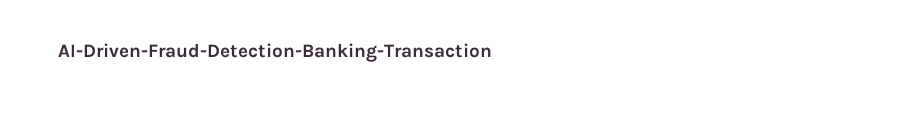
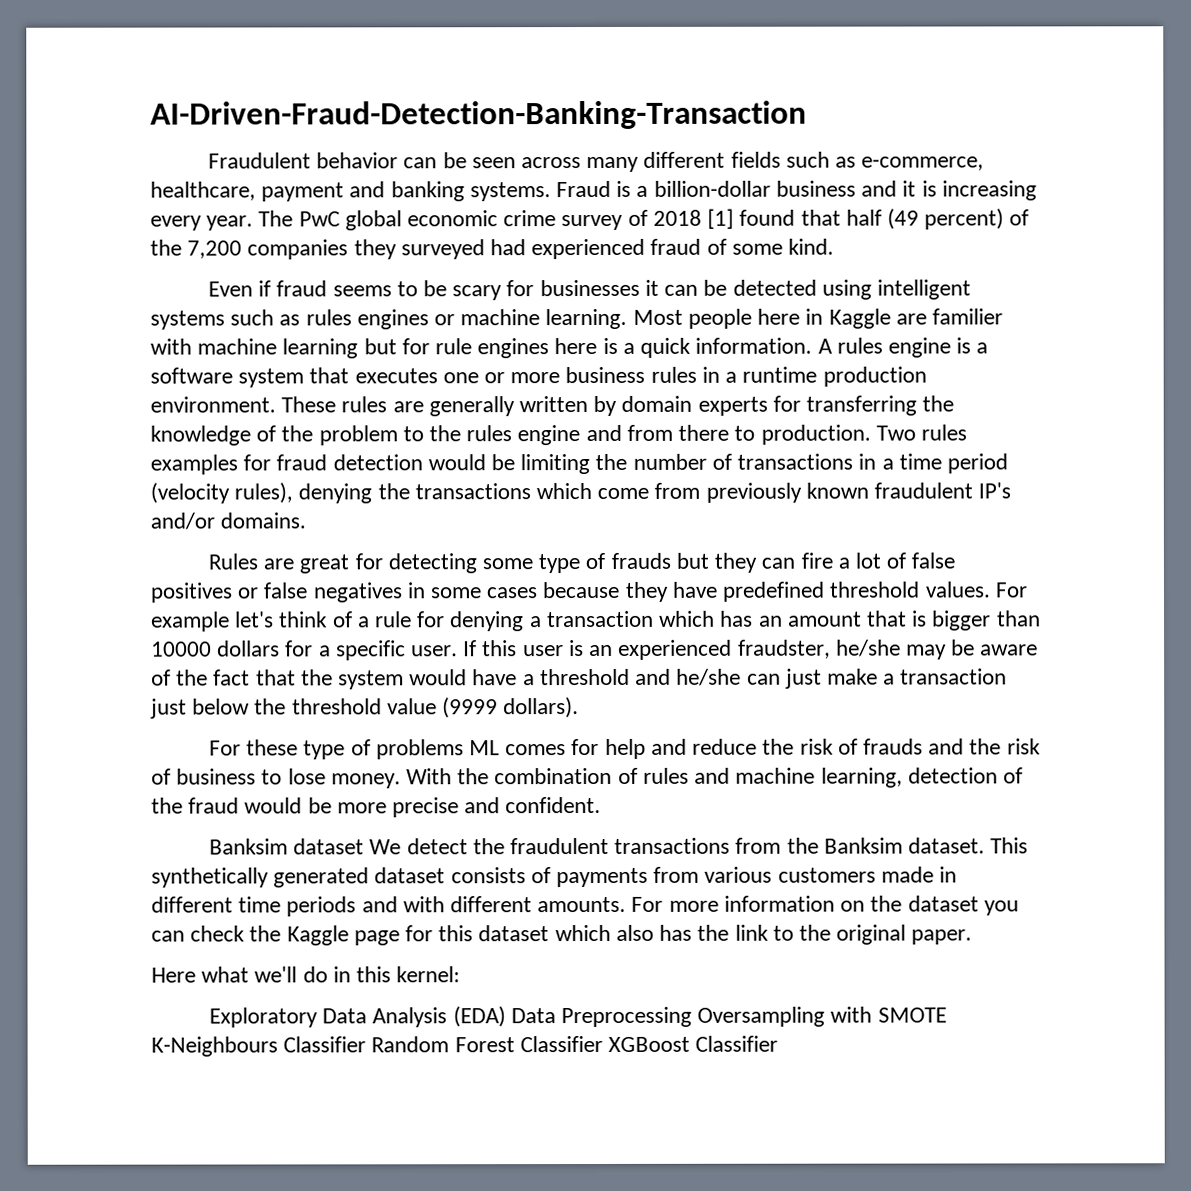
(492, 52) none -> [207,151,985,173] [150,180,1037,202] [150,208,1030,231] [150,238,835,260] [207,279,971,301] [150,308,1003,330] [150,337,989,359] [150,366,927,388] [150,395,955,417] [150,424,967,446] [150,453,1008,475] [150,482,1012,504] [150,512,307,530] [207,552,956,574] [150,581,1028,603] [151,610,1041,632] [151,639,1039,661] [151,668,1008,690] [150,697,580,719] [208,738,1041,760] [151,767,1023,789] [151,796,602,818] [208,837,1029,855] [151,866,958,888] [151,895,1019,917] [151,924,973,946] [151,966,461,983] [208,1006,947,1028] [151,1035,779,1057] // Fraudulent behavior can be seen across many different fields such as e-commerce, healthcare, payment and banking systems. Fraud is a billion-dollar business and it is increasing every year. The PwC global economic crime survey of 2018 [1] found that half (49 percent) of the 7,200 companies they surveyed had experienced fraud of some kind. // Even if fraud seems to be scary for businesses it can be detected using intelligent systems such as rules engines or machine learning. Most people here in Kaggle are familier with machine learning but for rule engines here is a quick information. A rules engine is a software system that executes one or more business rules in a runtime production environment. These rules are generally written by domain experts for transferring the knowledge of the problem to the rules engine and from there to production. Two rules examples for fraud detection would be limiting the number of transactions in a time period (velocity rules), denying the transactions which come from previously known fraudulent IP's and/or domains. // Rules are great for detecting some type of frauds but they can fire a lot of false positives or false negatives in some cases because they have predefined threshold values. For example let's think of a rule for denying a transaction which has an amount that is bigger than 10000 dollars for a specific user. If this user is an experienced fraudster, he/she may be aware of the fact that the system would have a threshold and he/she can just make a transaction just below the threshold value (9999 dollars). // For these type of problems ML comes for help and reduce the risk of frauds and the risk of business to lose money. With the combination of rules and machine learning, detection of the fraud would be more precise and confident. // Banksim dataset We detect the fraudulent transactions from the Banksim dataset. This synthetically generated dataset consists of payments from various customers made in different time periods and with different amounts. For more information on the dataset you can check the Kaggle page for this dataset which also has the link to the original paper. // Here what we'll do in this kernel: // Exploratory Data Analysis (EDA) Data Preprocessing Oversampling with SMOTE K-Neighbours Classifier Random Forest Classifier XGBoost Classifier

